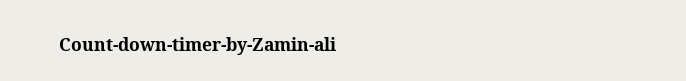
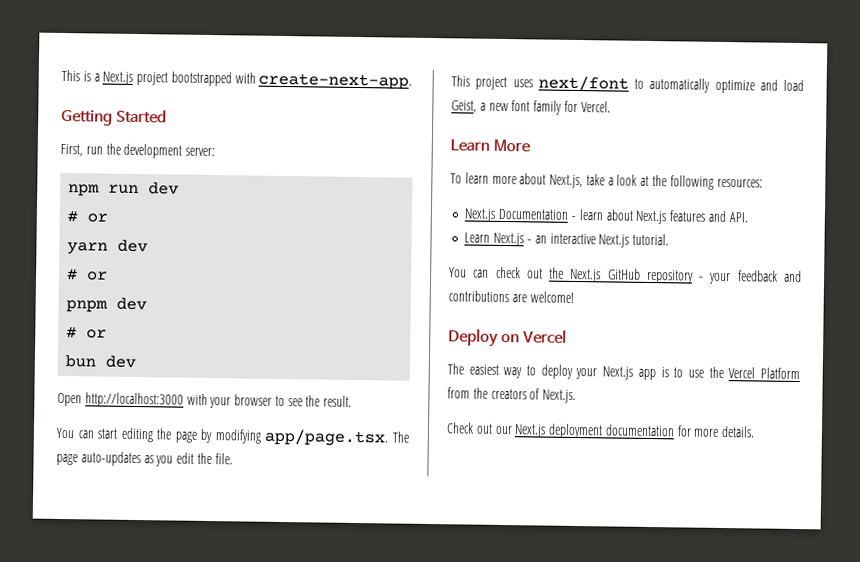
[59,37,336,55] Count-down-timer-by-Zamin-ali -> [61,69,413,90] [61,109,168,126] [60,143,216,159] [68,182,180,197] [67,210,109,223] [67,239,149,255] [66,268,109,281] [66,297,148,313] [66,326,108,339] [65,355,137,369] [57,392,353,409] [56,427,409,447] [56,451,233,467] [451,75,804,94] [451,100,611,115] [450,138,532,153] [450,172,763,190] [464,208,748,225] [464,232,670,248] [449,266,802,285] [448,290,574,303] [448,328,568,347] [447,363,800,381] [447,387,577,404] [446,422,756,439] This is a Next.js project bootstrapped with create-next-app. // Getting Started // First, run the development server: // npm run dev // # or // yarn dev // # or // pnpm dev // # or // bun dev // Open http://localhost:3000 with your browser to see the result. // You can start editing the page by modifying app/page.tsx. The page auto-updates as you edit the file. // This project uses next/font to automatically optimize and load Geist, a new font family for Vercel. // Learn More // To learn more about Next.js, take a look at the following resources: // Next.js Documentation - learn about Next.js features and API. // Learn Next.js - an interactive Next.js tutorial. // You can check out the Next.js GitHub repository - your feedback and contributions are welcome! // Deploy on Vercel // The easiest way to deploy your Next.js app is to use the Vercel Platform from the creators of Next.js. // Check out our Next.js deployment documentation for more details.

